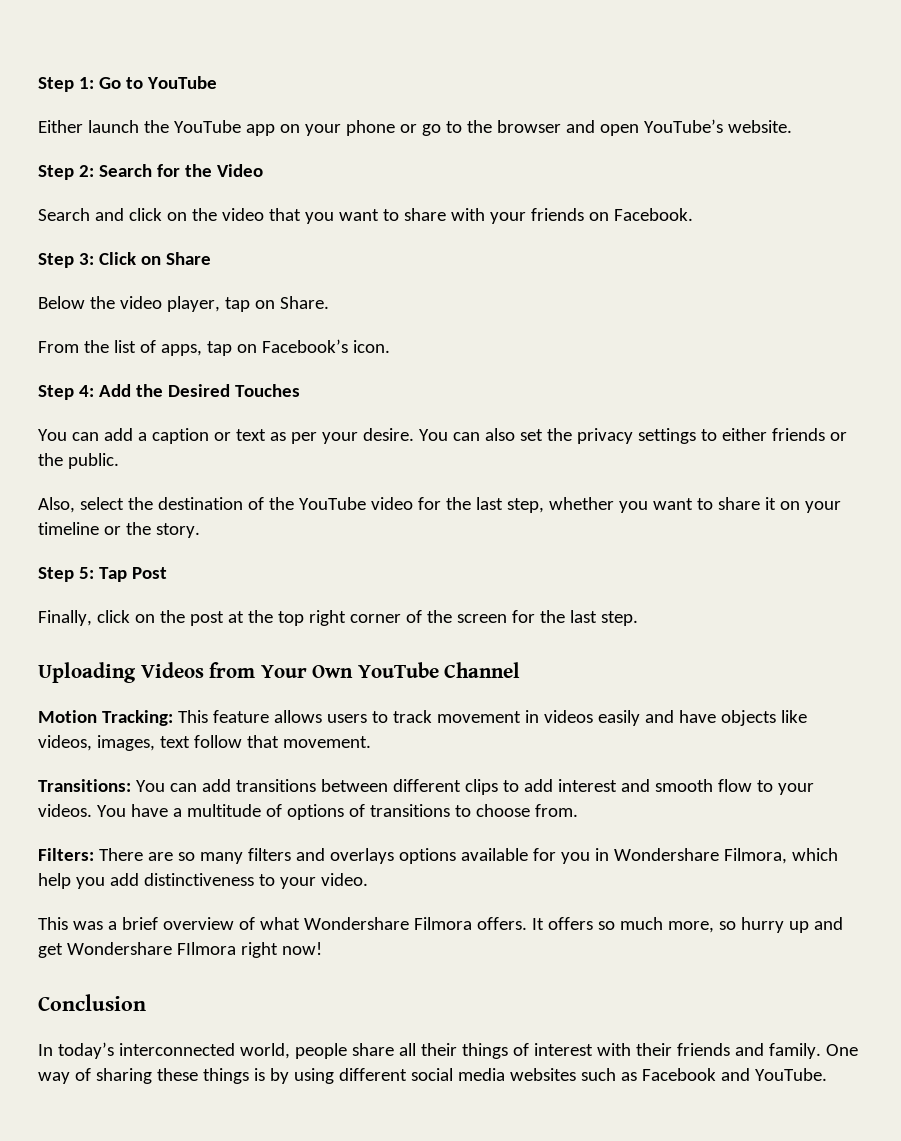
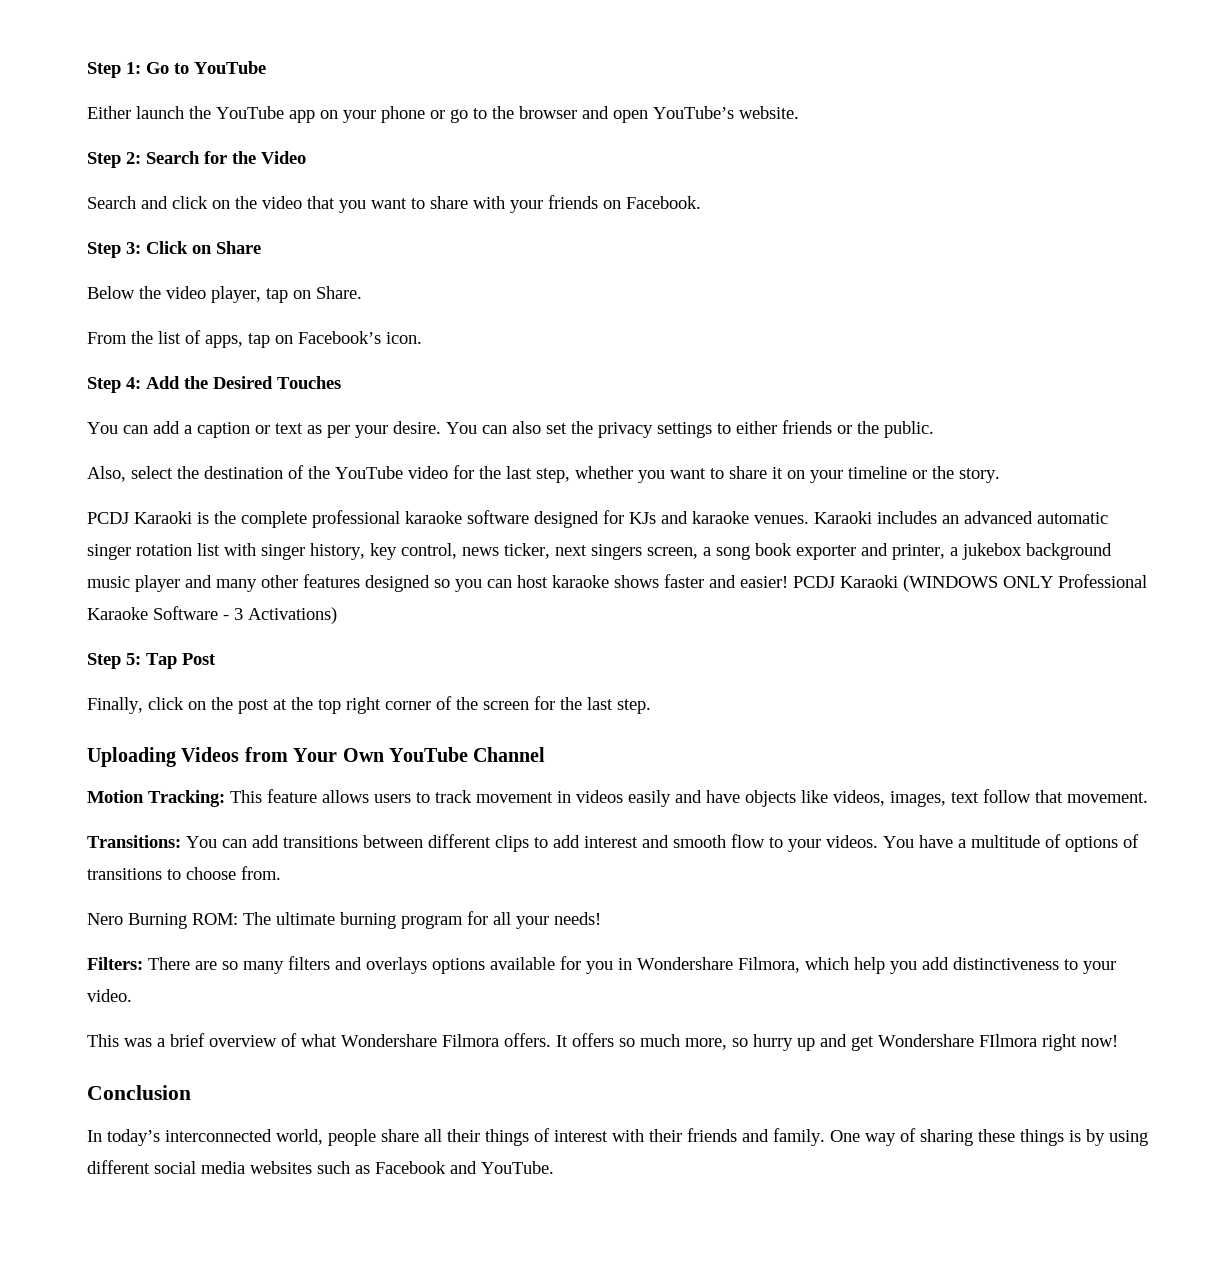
(200, 530) none -> [87,510,1108,528] [87,543,1112,560] [87,574,1147,592] [87,606,337,624] // PCDJ Karaoki is the complete professional karaoke software designed for KJs and karaoke venues. Karaoki includes an advanced automatic singer rotation list with singer history, key control, news ticker, next singers screen, a song book exporter and printer, a jukebox background music player and many other features designed so you can host karaoke shows faster and easier! PCDJ Karaoki (WINDOWS ONLY Professional Karaoke Software - 3 Activations)
(578, 810) none -> [87,911,601,929] // Nero Burning ROM: The ultimate burning program for all your needs!

